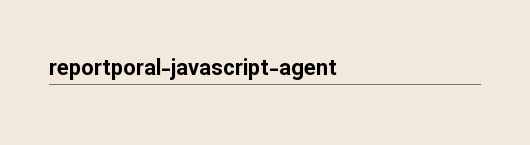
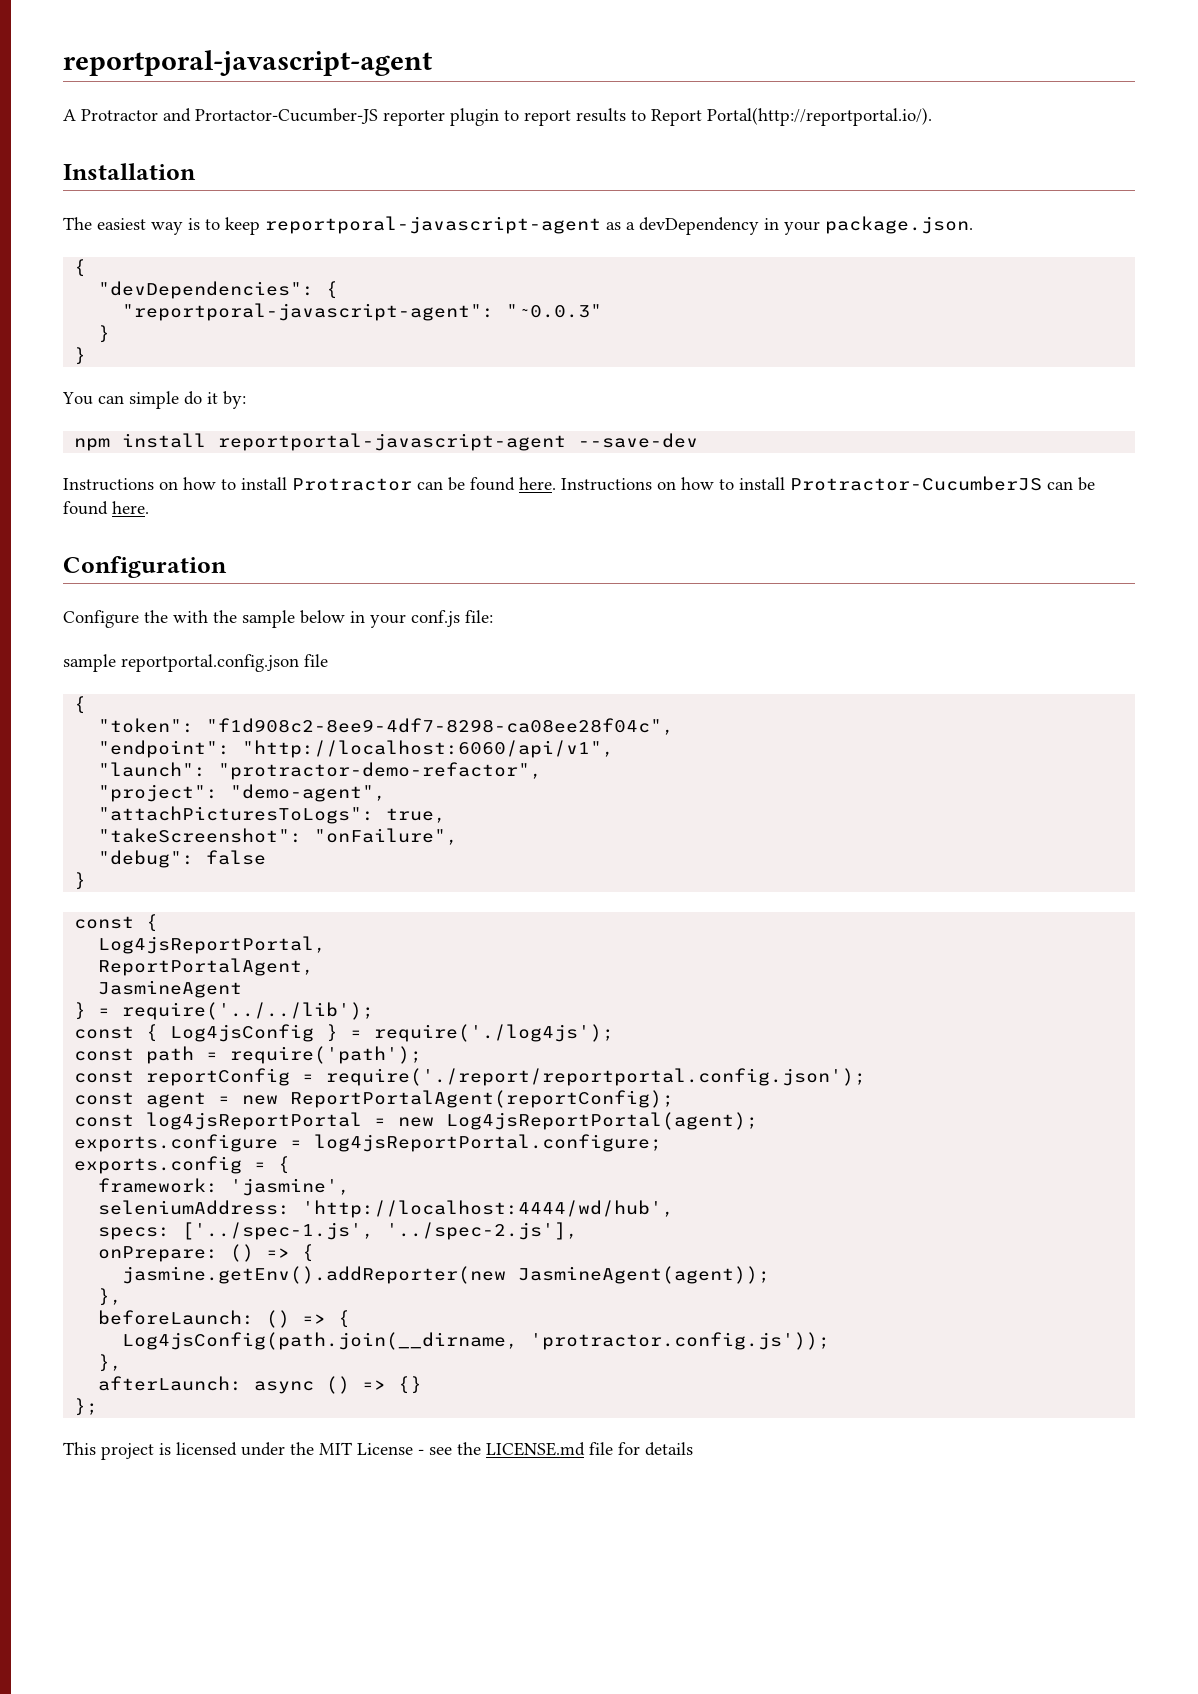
[49,58,337,80] reportporal-javascript-agent -> [63,50,432,76] [63,107,932,126] [63,163,196,180] [63,216,973,235] [74,259,87,277] [98,281,339,299] [122,303,603,321] [98,325,111,343] [74,347,87,365] [62,391,246,409] [74,433,699,451] [63,476,1095,491] [63,501,149,515] [63,556,227,578] [63,610,493,628] [63,654,328,672] [74,696,87,714] [98,718,675,735] [98,740,615,758] [98,762,543,780] [98,784,387,802] [98,806,447,824] [98,828,459,845] [98,850,267,868] [74,872,87,890] [74,914,159,932] [98,936,327,954] [98,958,315,976] [98,980,243,998] [74,1002,375,1020] [74,1024,615,1042] [74,1046,423,1064] [74,1068,867,1086] [74,1090,675,1108] [74,1112,759,1130] [74,1134,663,1152] [74,1156,291,1174] [98,1178,351,1196] [98,1200,675,1218] [98,1222,579,1240] [98,1244,315,1262] [122,1266,771,1284] [98,1288,123,1306] [98,1310,351,1328] [122,1332,831,1350] [98,1354,123,1372] [98,1376,423,1394] [74,1398,99,1416] [63,1442,693,1460] reportporal-javascript-agent // A Protractor and Prortactor-Cucumber-JS reporter plugin to report results to Report Portal(http://reportportal.io/). // Installation // The easiest way is to keep reportporal-javascript-agent as a devDependency in your package.json. // { // "devDependencies": { // "reportporal-javascript-agent": "~0.0.3" // } // } // You can simple do it by: // npm install reportportal-javascript-agent --save-dev // Instructions on how to install Protractor can be found here. Instructions on how to install Protractor-CucumberJS can be found here. // Configuration // Configure the with the sample below in your conf.js file: // sample reportportal.config.json file // { // "token": "f1d908c2-8ee9-4df7-8298-ca08ee28f04c", // "endpoint": "http://localhost:6060/api/v1", // "launch": "protractor-demo-refactor", // "project": "demo-agent", // "attachPicturesToLogs": true, // "takeScreenshot": "onFailure", // "debug": false // } // const { // Log4jsReportPortal, // ReportPortalAgent, // JasmineAgent // } = require('../../lib'); // const { Log4jsConfig } = require('./log4js'); // const path = require('path'); // const reportConfig = require('./report/reportportal.config.json'); // const agent = new ReportPortalAgent(reportConfig); // const log4jsReportPortal = new Log4jsReportPortal(agent); // exports.configure = log4jsReportPortal.configure; // exports.config = { // framework: 'jasmine', // seleniumAddress: 'http://localhost:4444/wd/hub', // specs: ['../spec-1.js', '../spec-2.js'], // onPrepare: () => { // jasmine.getEnv().addReporter(new JasmineAgent(agent)); // }, // beforeLaunch: () => { // Log4jsConfig(path.join(__dirname, 'protractor.config.js')); // }, // afterLaunch: async () => {} // }; // This project is licensed under the MIT License - see the LICENSE.md file for details

